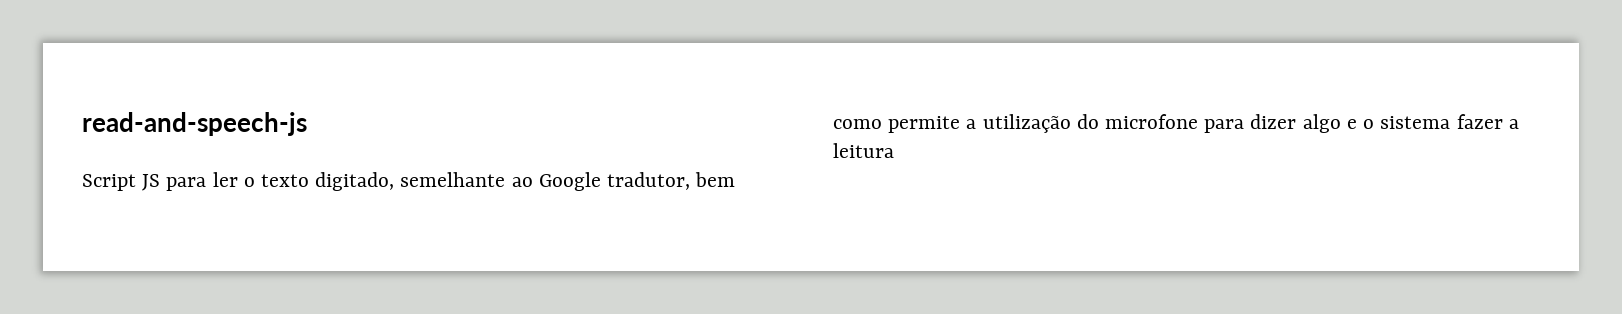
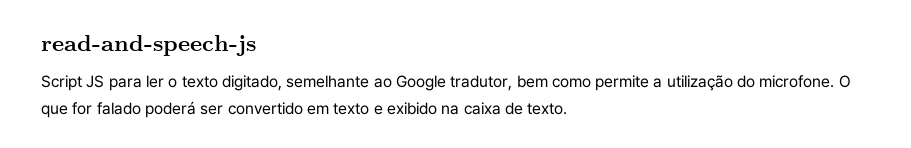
[1105,114,1519,133] [833,143,894,158] microfone para dizer algo e o sistema fazer a leitura -> [759,75,851,88] [41,101,568,118] microfone. O que for falado poderá ser convertido em texto e exibido na caixa de texto.

